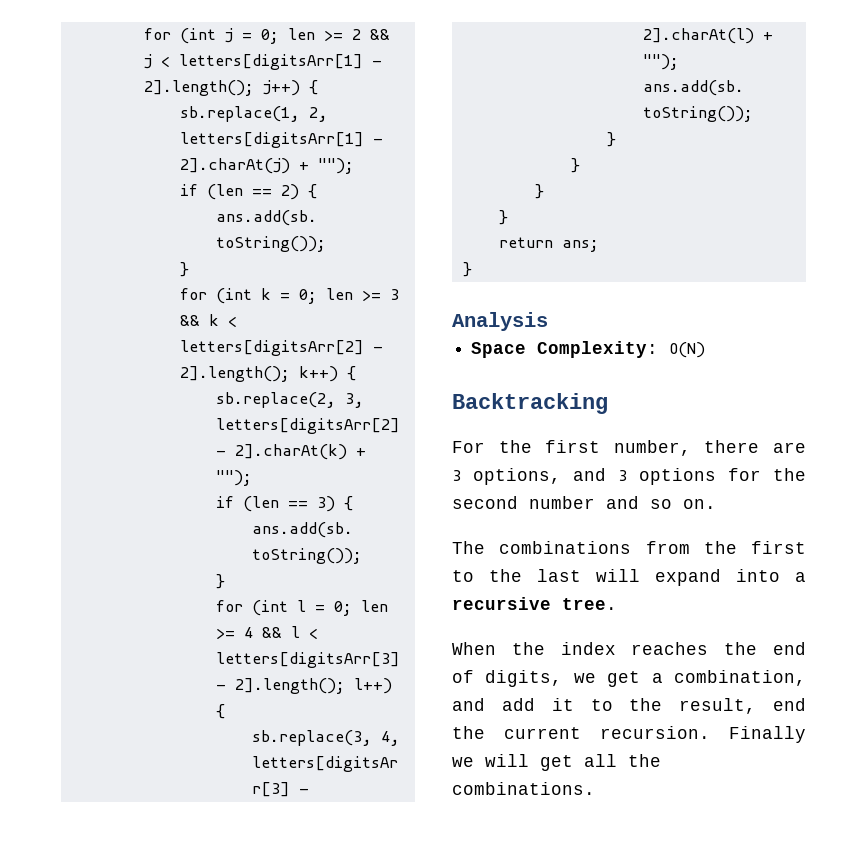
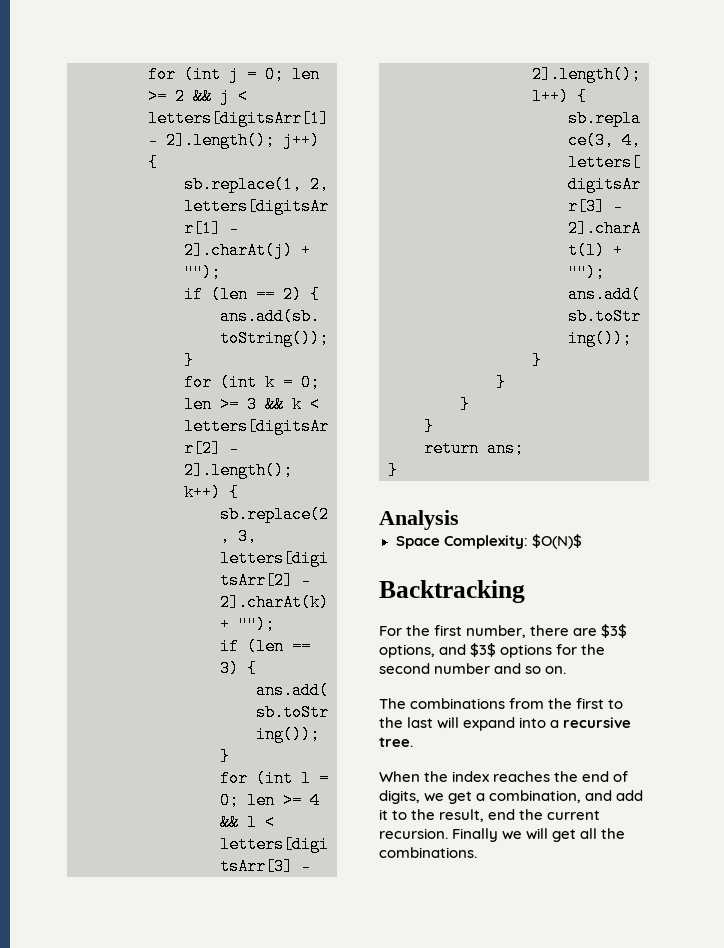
[669,342,706,358] O(N) -> [531,534,582,549] $O(N)$
[452,470,461,481] 3 -> [601,624,628,638] $3$
[618,470,627,481] 3 -> [470,643,497,657] $3$

